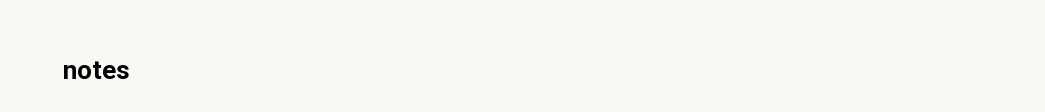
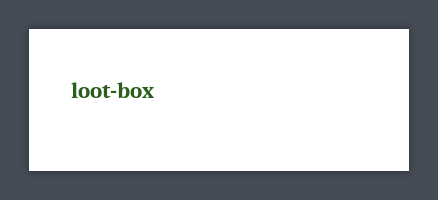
[63,61,130,79] notes -> [71,82,154,98] loot-box

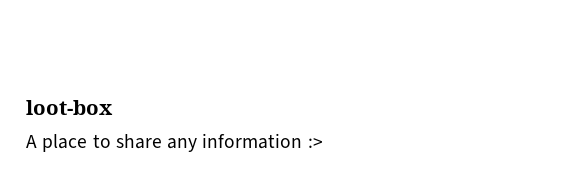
(154, 90) none -> [26,133,323,152] // A place to share any information :>

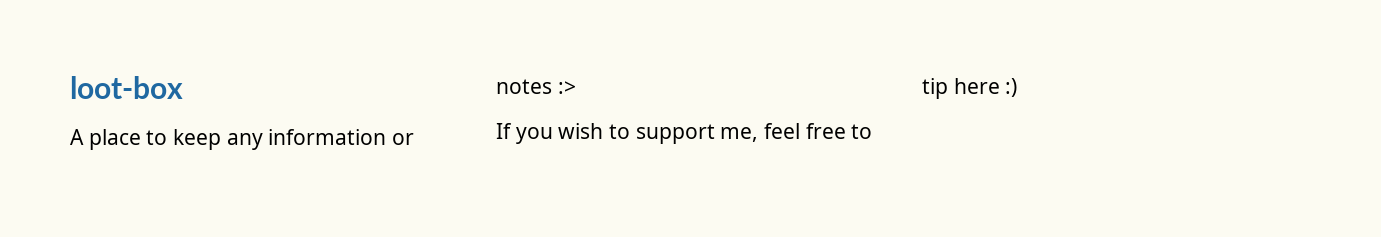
[115,134,162,149] share -> [173,129,222,150] keep
(303, 141) none -> [392,133,415,145] [496,79,552,94] or notes
(323, 143) none -> [496,123,873,144] [922,78,1018,99] // If you wish to support me, feel free to tip here :)

